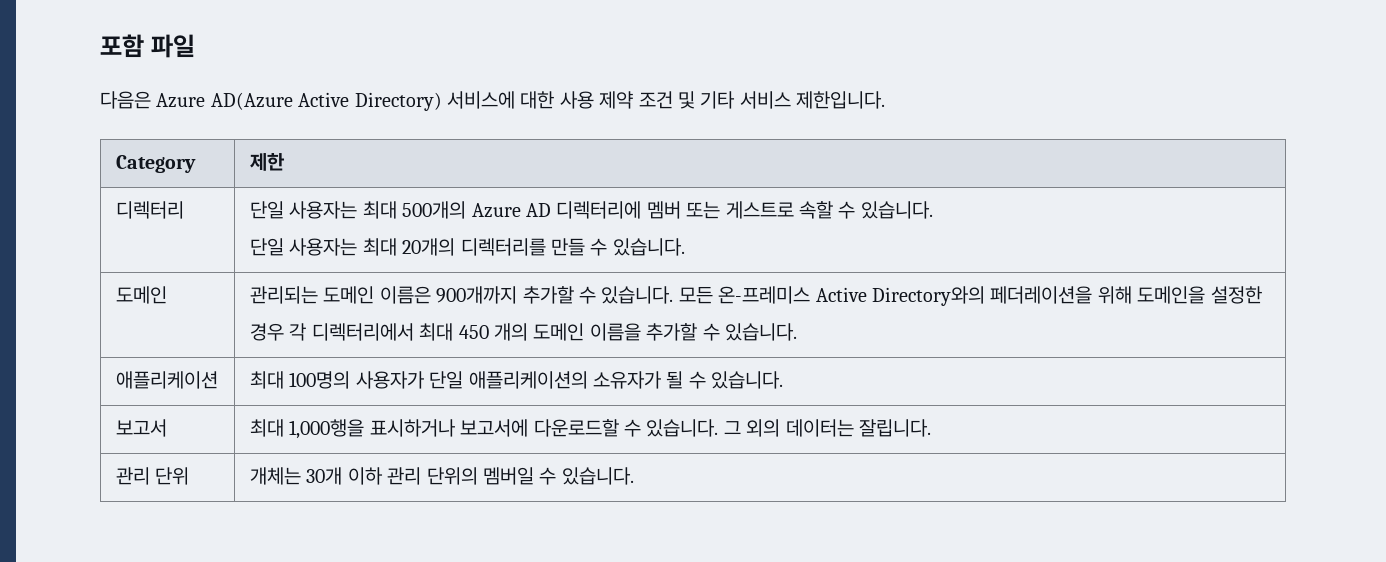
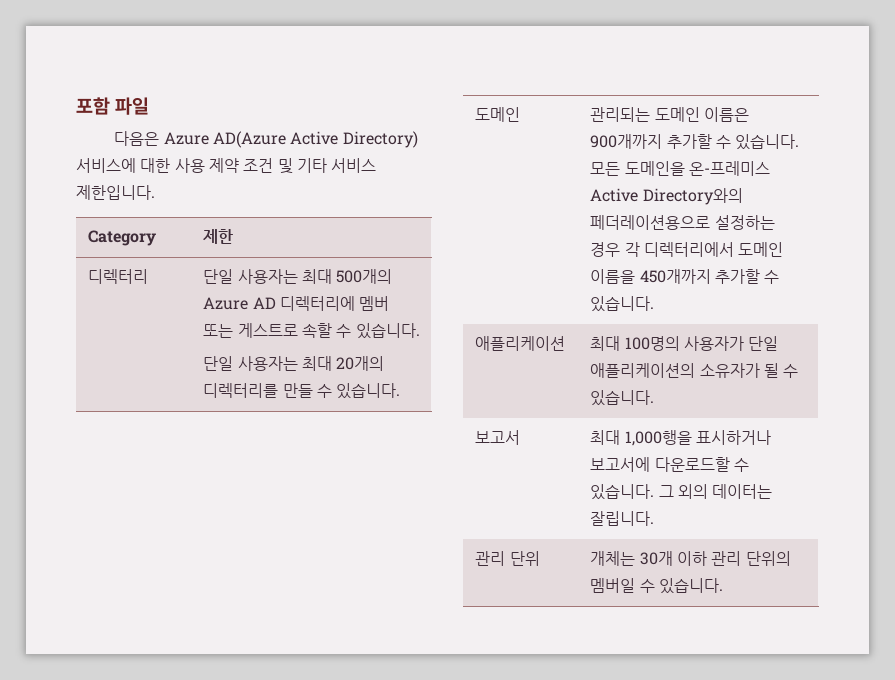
(713, 295) none -> [624,161,685,176] 도메인을
[990,286,1262,304] [249,323,528,341] 페더레이션을 위해 도메인을 설정한 경우 각 디렉터리에서 최대 450 개의 -> [590,215,775,230] [590,242,734,257] 페더레이션용으로 설정하는 경우 각 디렉터리에서
(641, 332) none -> [639,269,711,284] 450개까지

